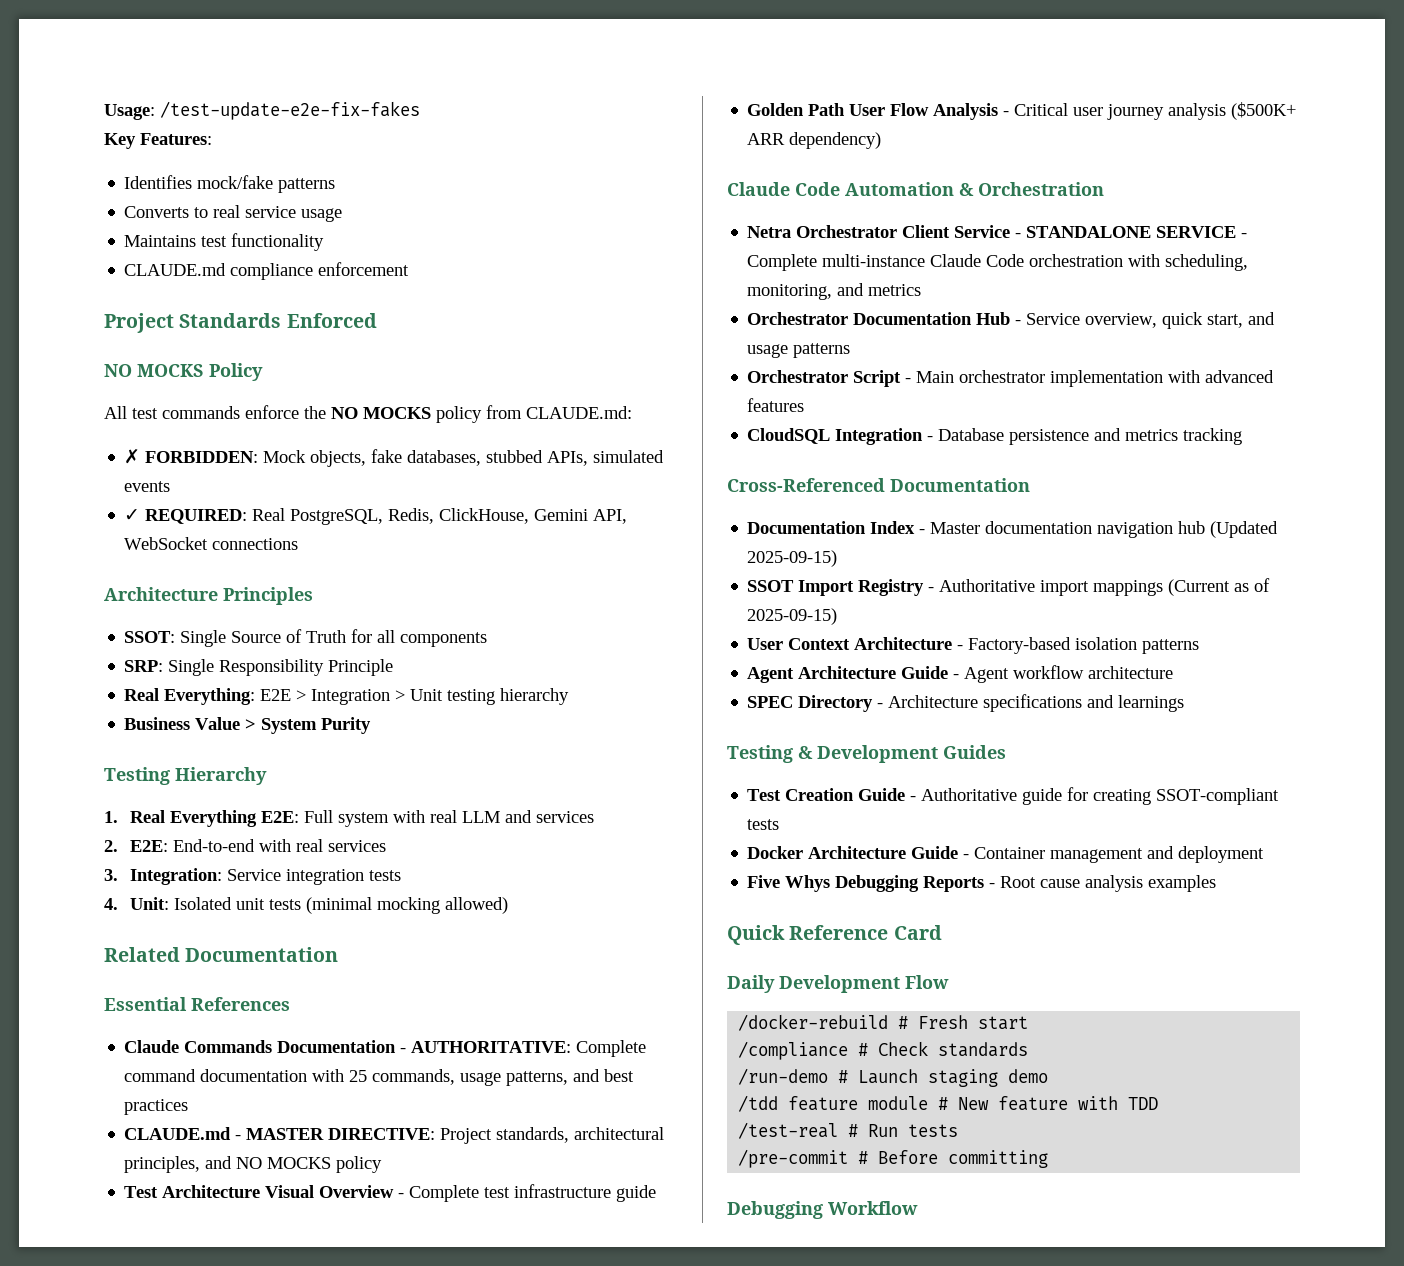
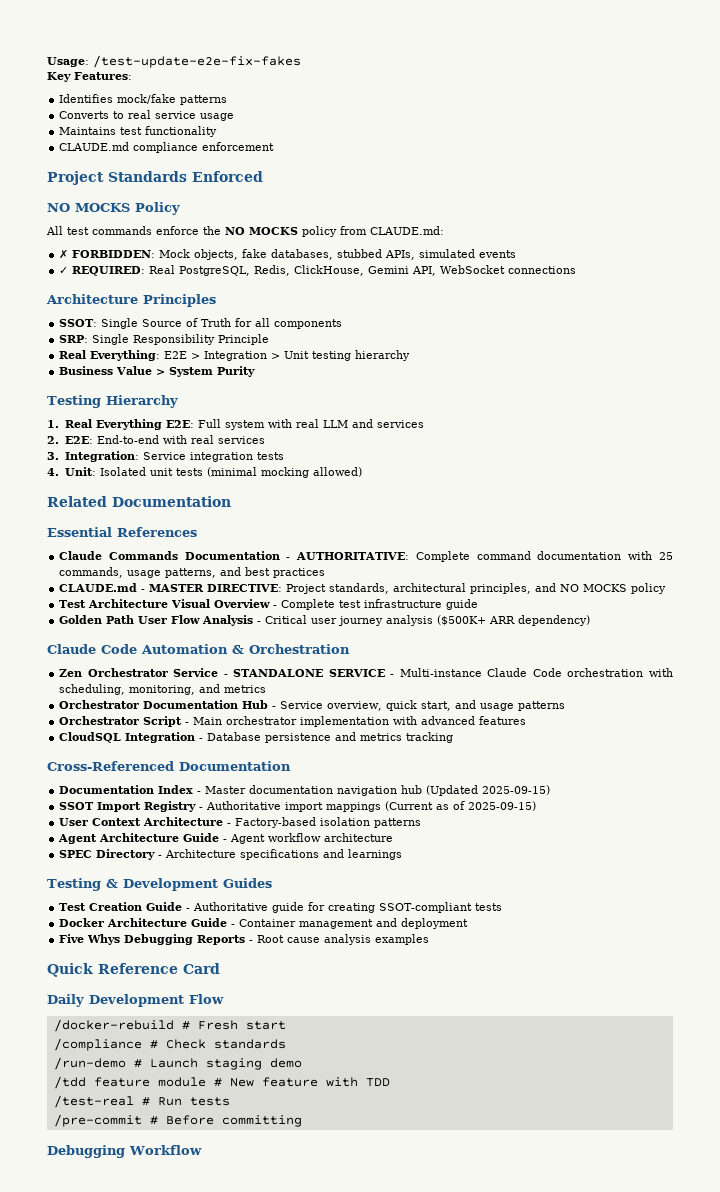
[747,225,951,238] Netra Orchestrator Client -> [59,668,168,677] Zen Orchestrator
[747,254,926,271] Complete multi-instance -> [399,668,482,677] Multi-instance

